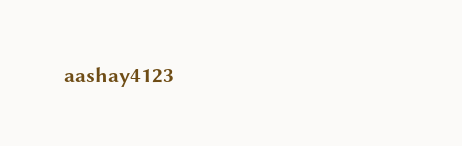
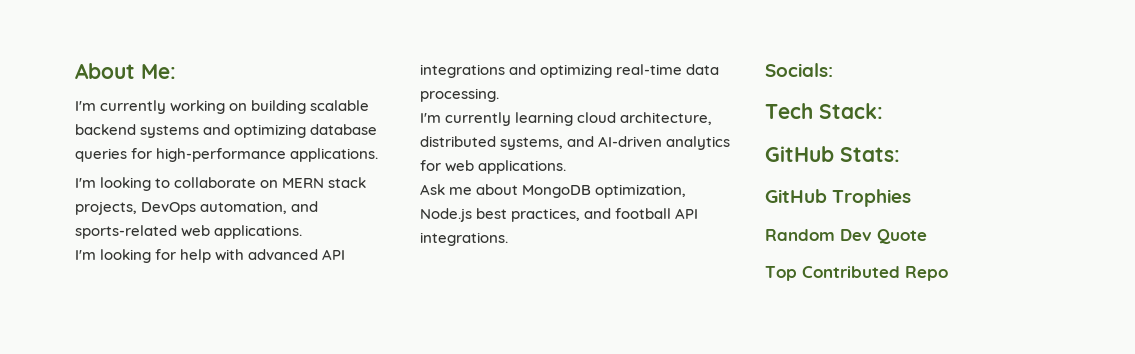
[64,67,174,87] aashay4123 -> [75,63,176,79] [75,100,370,114] [75,124,378,138] [75,148,379,162] [75,177,367,191] [75,201,319,215] [75,225,303,239] [75,249,346,263] [420,64,720,78] [420,88,499,102] [420,112,713,126] [420,136,731,150] [420,160,567,174] [420,184,687,198] [420,208,699,222] [420,232,508,246] [765,63,833,77] [765,103,883,119] [765,146,900,162] [765,189,912,207] [765,229,927,244] [765,266,948,281] About Me: // I'm currently working on building scalable backend systems and optimizing database queries for high-performance applications. // I'm looking to collaborate on MERN stack projects, DevOps automation, and sports-related web applications. // I'm looking for help with advanced API integrations and optimizing real-time data processing. // I'm currently learning cloud architecture, distributed systems, and AI-driven analytics for web applications. // Ask me about MongoDB optimization, Node.js best practices, and football API integrations. // Socials: // Tech Stack: // GitHub Stats: // GitHub Trophies // Random Dev Quote // Top Contributed Repo

